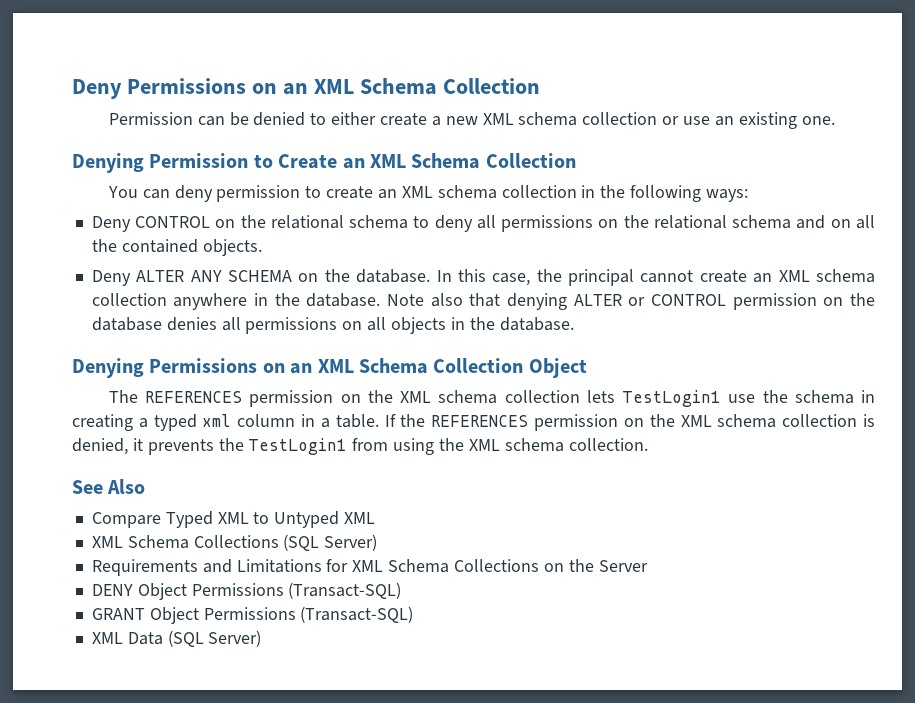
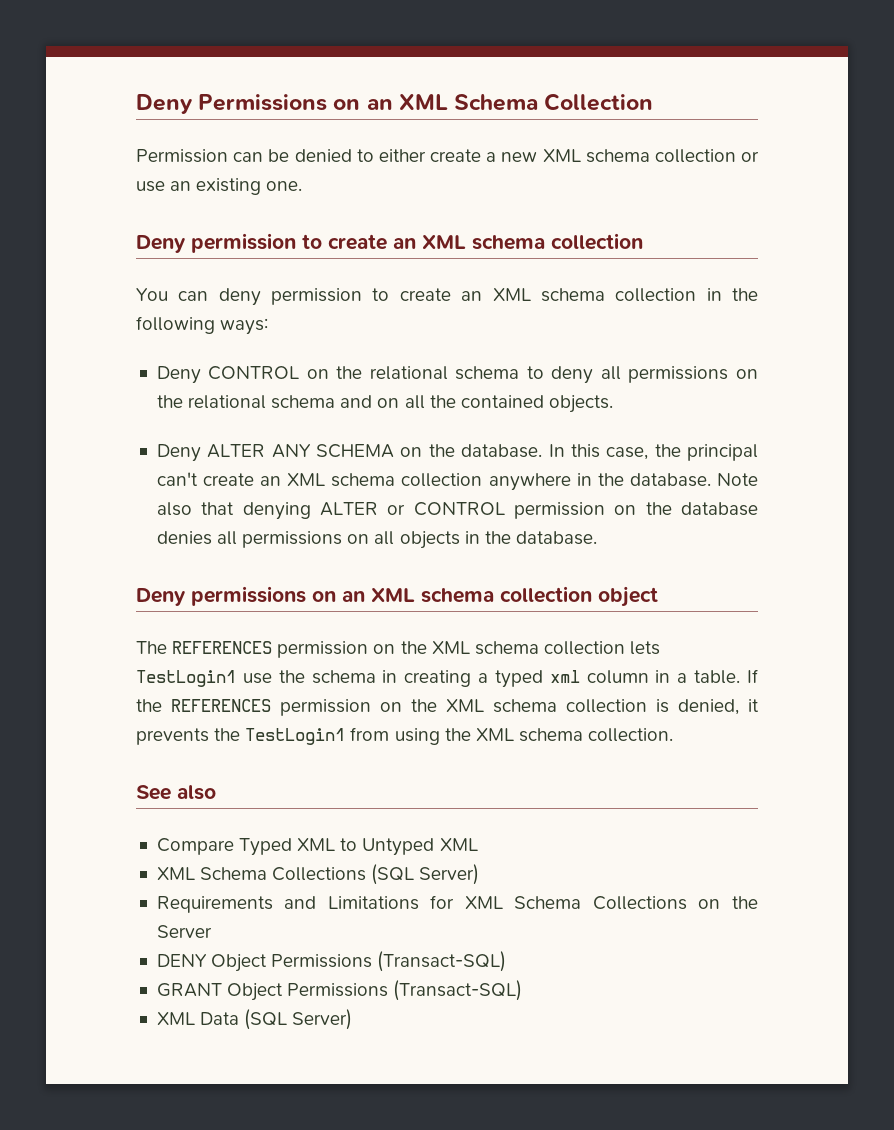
[72,153,576,173] Denying Permission to Create an XML Schema Collection -> [136,233,643,253] Deny permission to create an XML schema collection
[640,270,694,283] cannot -> [156,472,198,486] can't
[72,358,587,378] Denying Permissions on an XML Schema Collection Object -> [136,586,658,607] Deny permissions on an XML schema collection object
[107,479,146,494] Also -> [177,785,216,800] also

